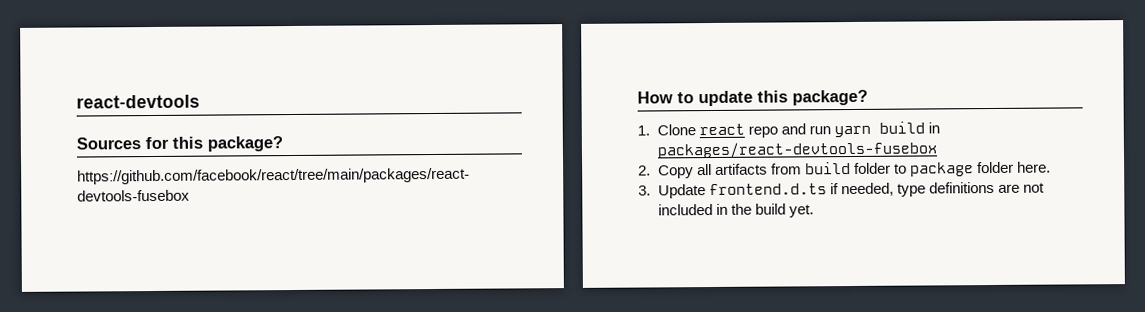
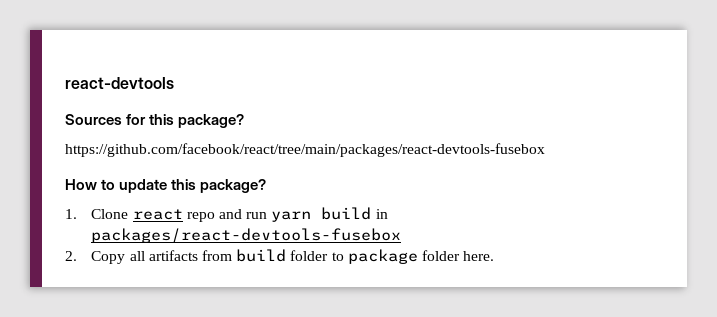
[638,181,1045,199] [657,203,814,218] // 3. Update frontend.d.ts if needed, type definitions are not included in the build yet. -> (495, 256) none

